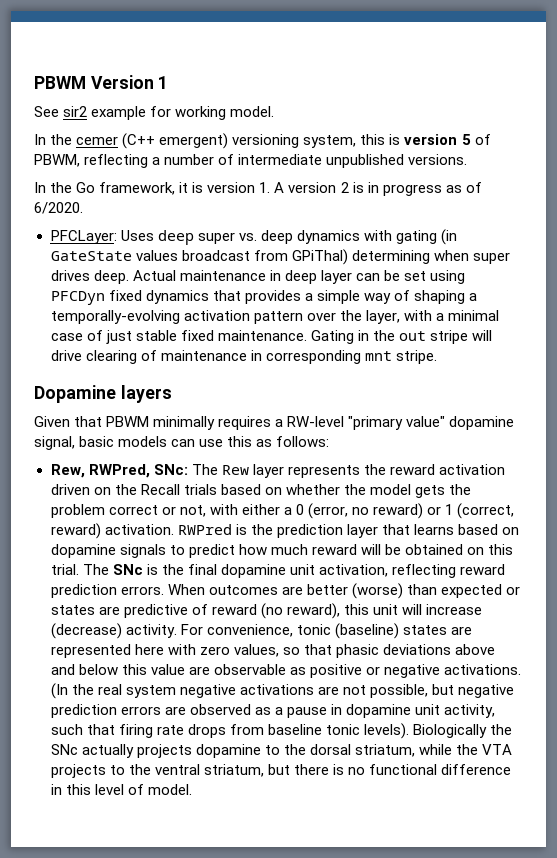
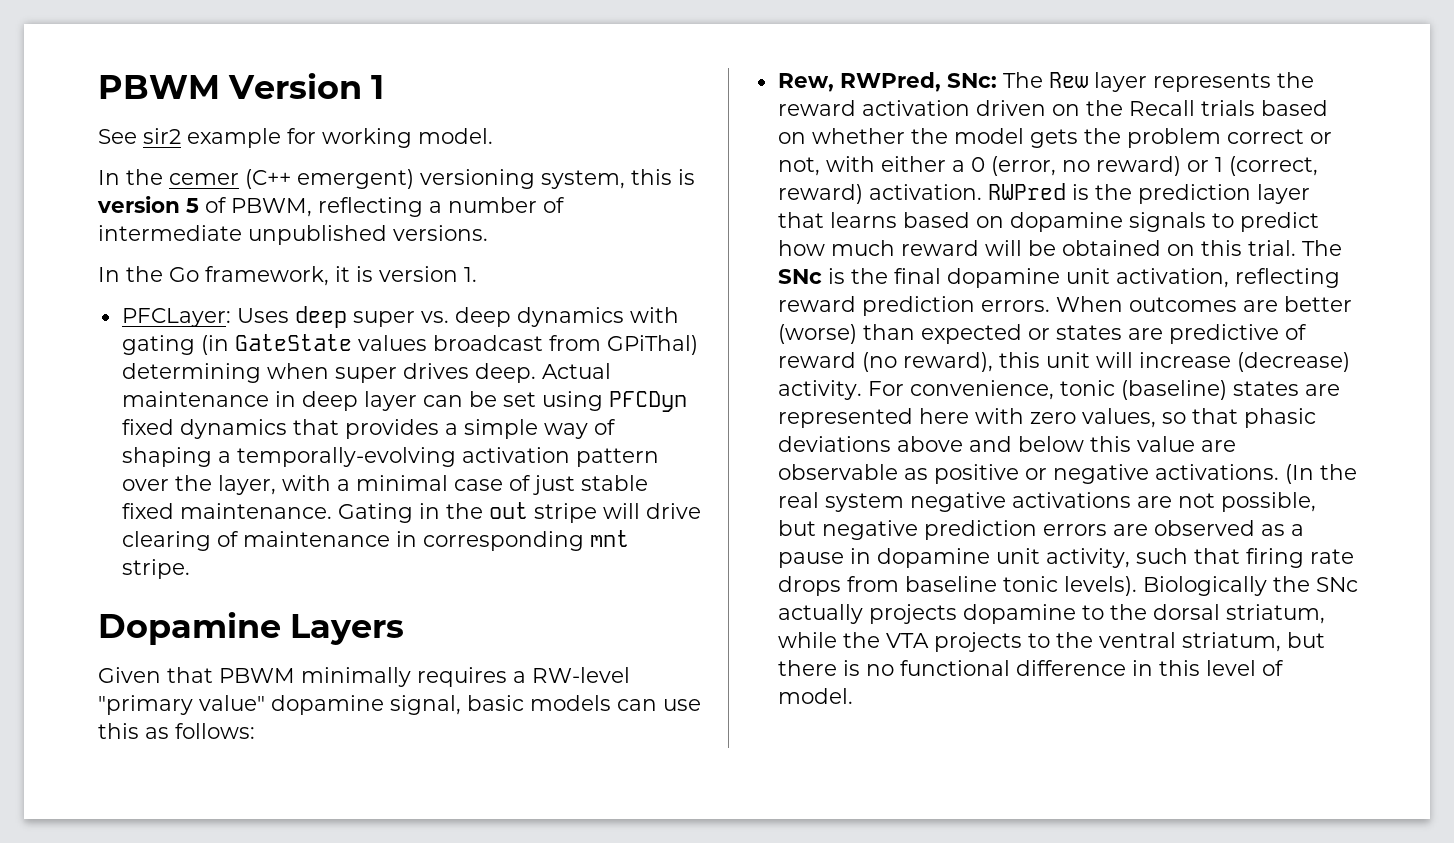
[274,182,482,196] [34,202,83,214] A version 2 is in progress as of 6/2020. -> (477, 274) none
[120,385,172,403] layers -> [290,614,405,645] Layers

